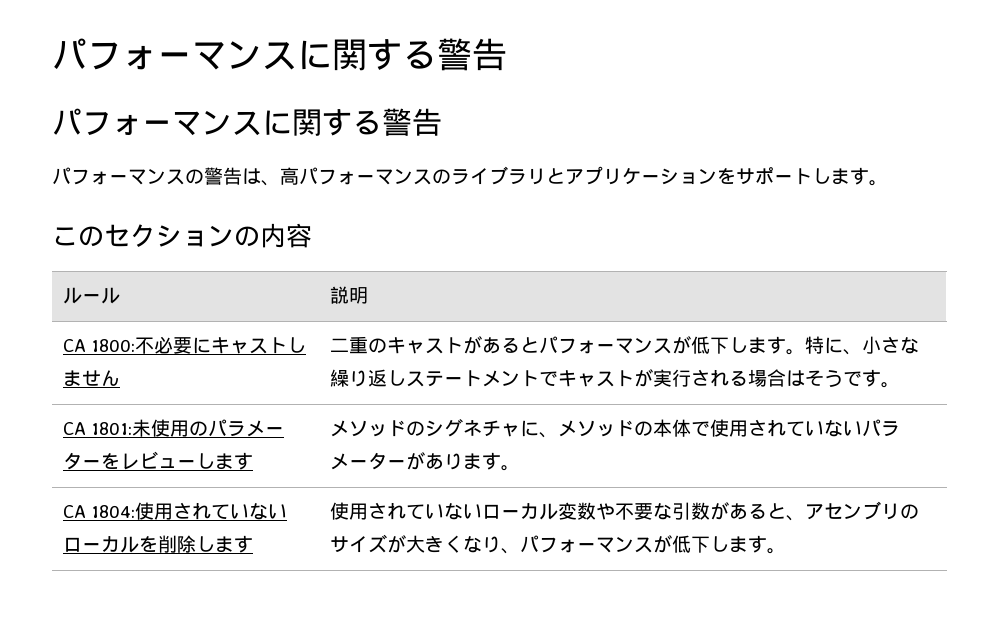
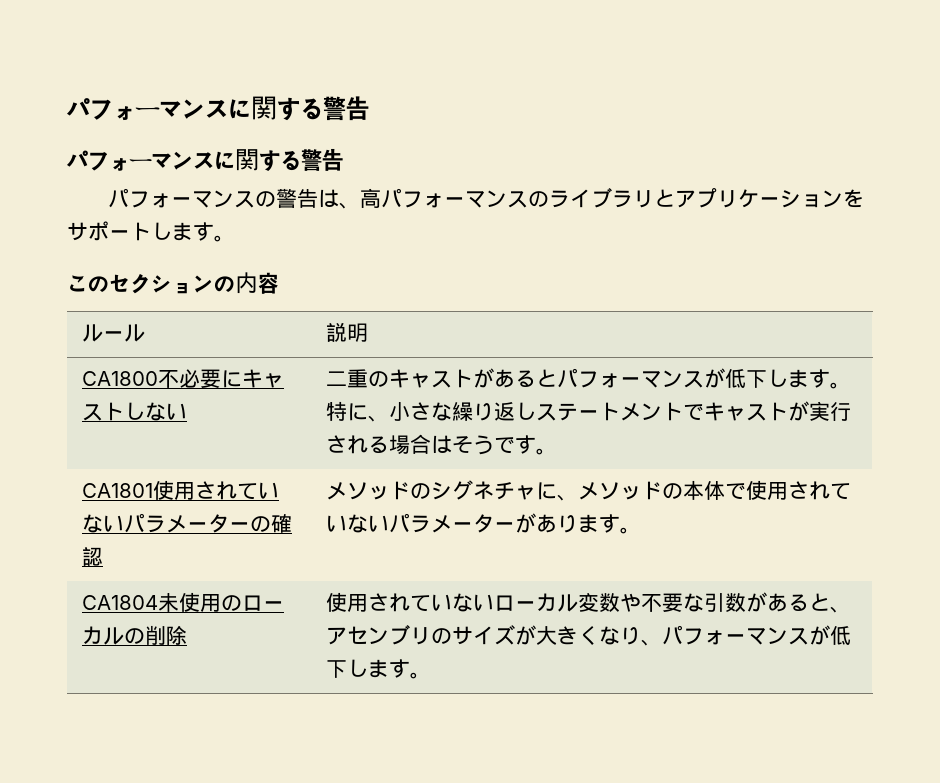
[62,339,135,352] CA 1800: -> [82,371,159,386] CA1800
[62,370,120,387] ません -> [145,402,188,421] ない
[62,419,284,437] [62,451,253,470] CA 1801:未使用のパラメーターをレビューします -> [82,480,280,500] [82,513,293,533] [82,547,104,566] CA1801使用されていないパラメーターの確認
[62,502,287,520] [62,536,158,553] CA 1804:使用されていないローカルを -> [82,592,285,612] [82,626,146,645] CA1804未使用のローカルの
[195,535,253,553] します -> (188, 635) none

